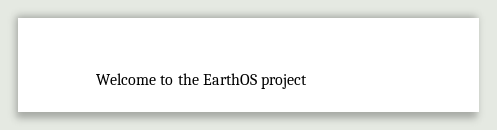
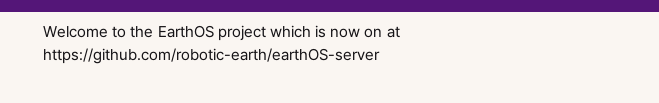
(308, 81) none -> [269,25,400,38] [43,48,380,64] which is now on at https://github.com/robotic-earth/earthOS-server

